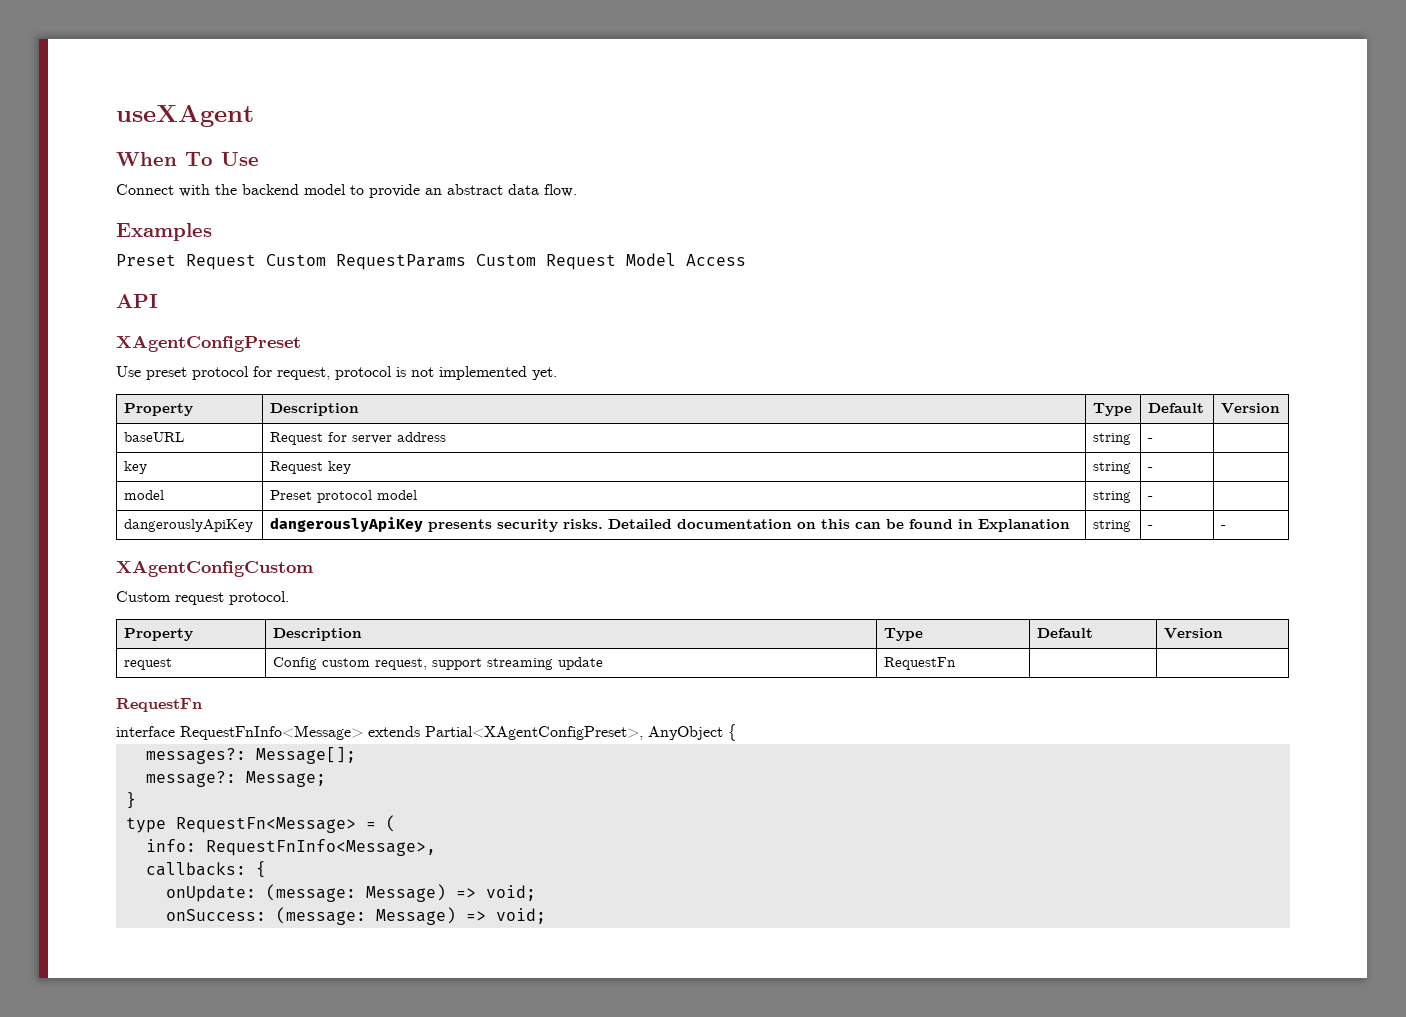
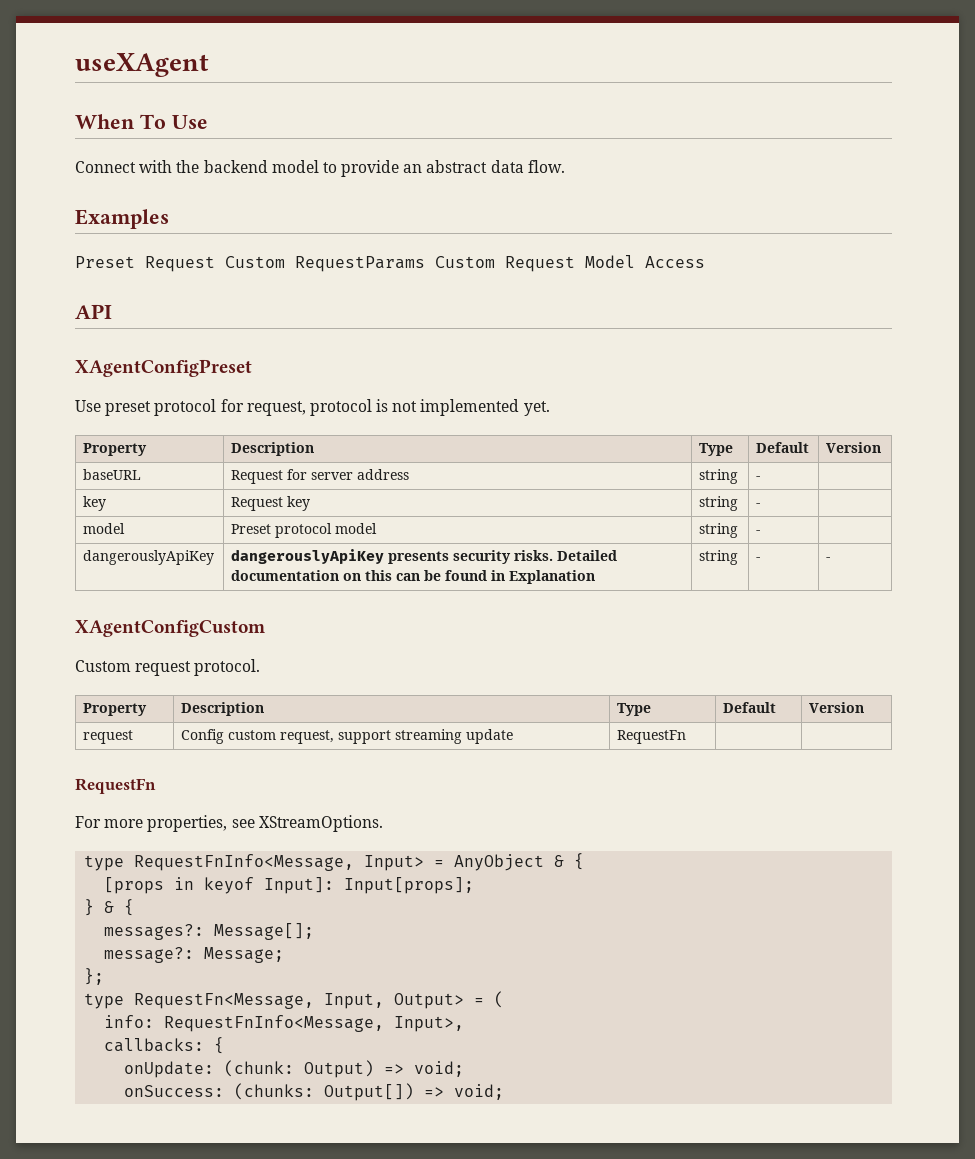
[116,725,723,740] interface RequestFnInfo<Message> extends Partial<XAgentConfigPreset>, AnyObject -> [75,815,383,832] [84,853,585,871] [104,877,475,894] [84,899,115,916] For more properties, see XStreamOptions. // type RequestFnInfo<Message, Input> = AnyObject & { // [props in keyof Input]: Input[props]; // } &
[125,792,136,809] [125,817,356,833] } // type RequestFn<Message> -> [84,968,105,985] [84,993,465,1009] }; // type RequestFn<Message, Input, Output>
[205,839,436,856] RequestFnInfo<Message>, -> [164,1015,465,1032] RequestFnInfo<Message, Input>,
[265,884,446,902] (message: Message) -> [224,1060,375,1078] (chunk: Output)
[275,907,456,925] (message: Message) -> [234,1083,415,1101] (chunks: Output[])

